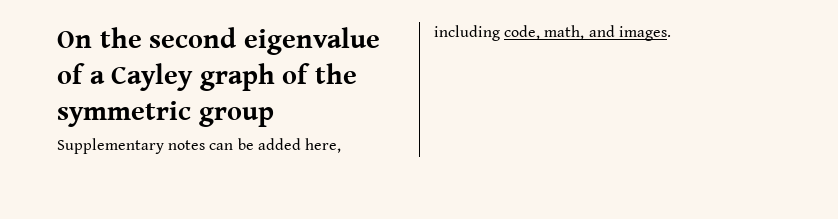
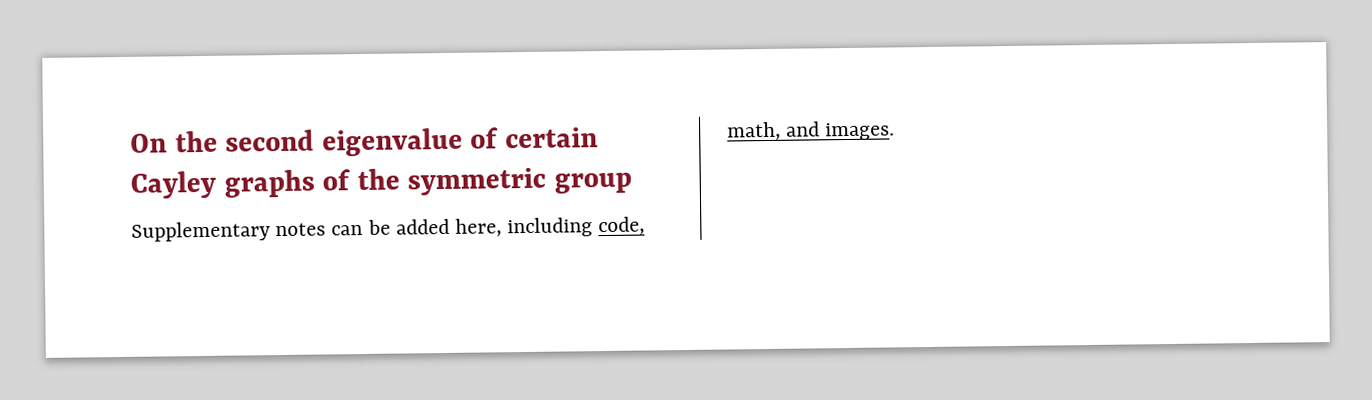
[89,63,275,91] a Cayley graph -> [504,127,598,149] [130,169,315,199] certain Cayley graphs

